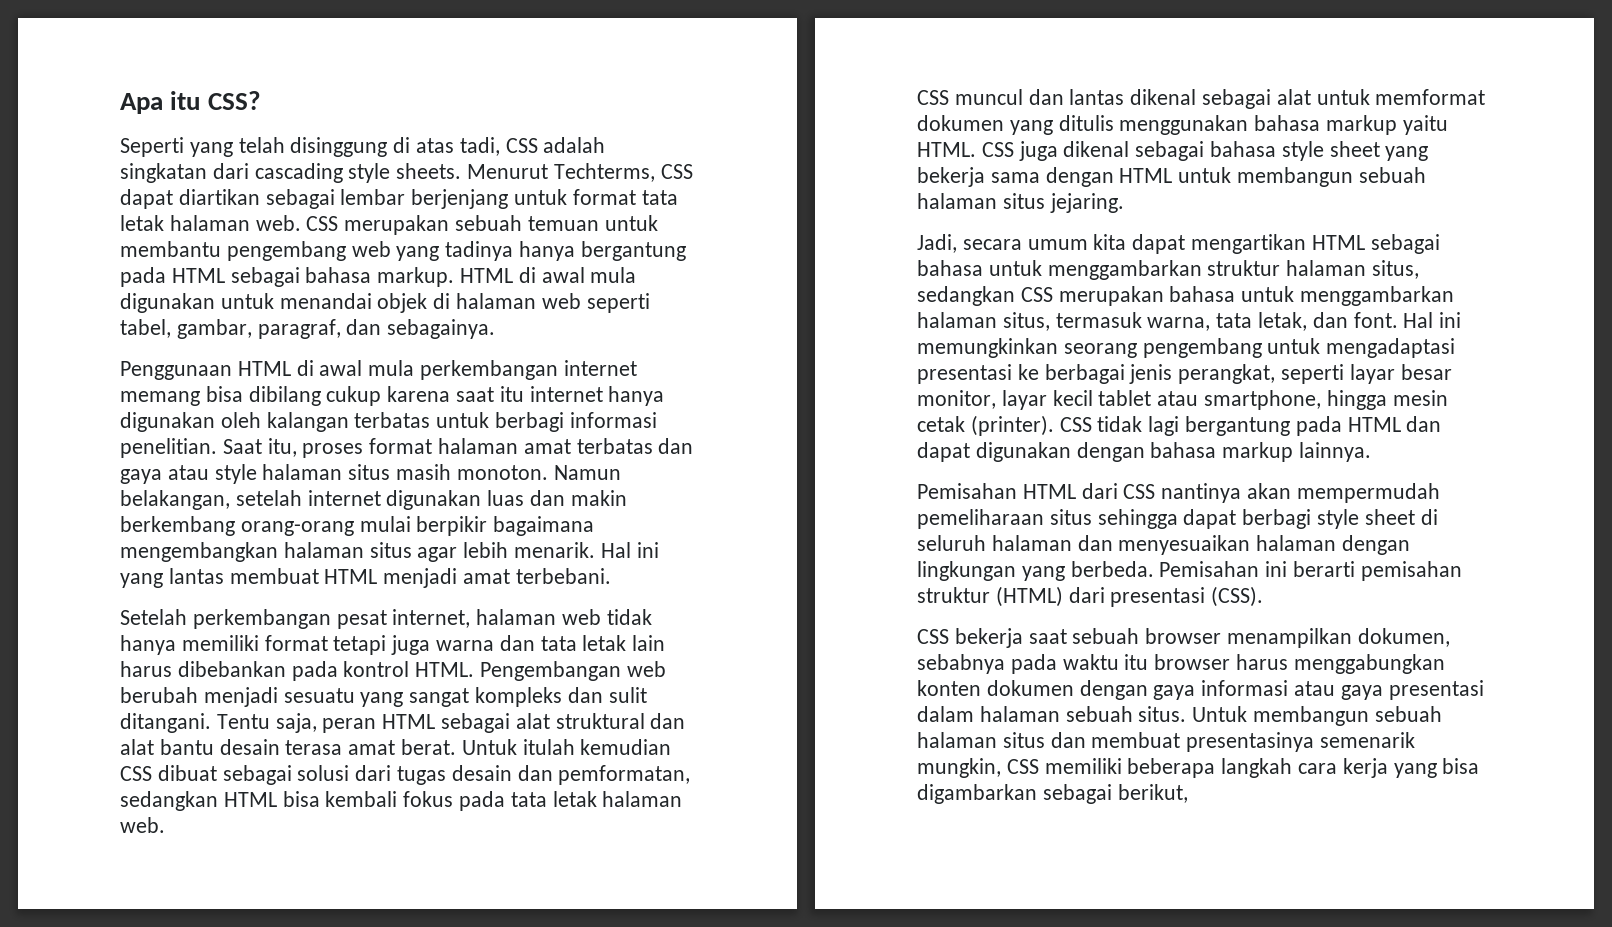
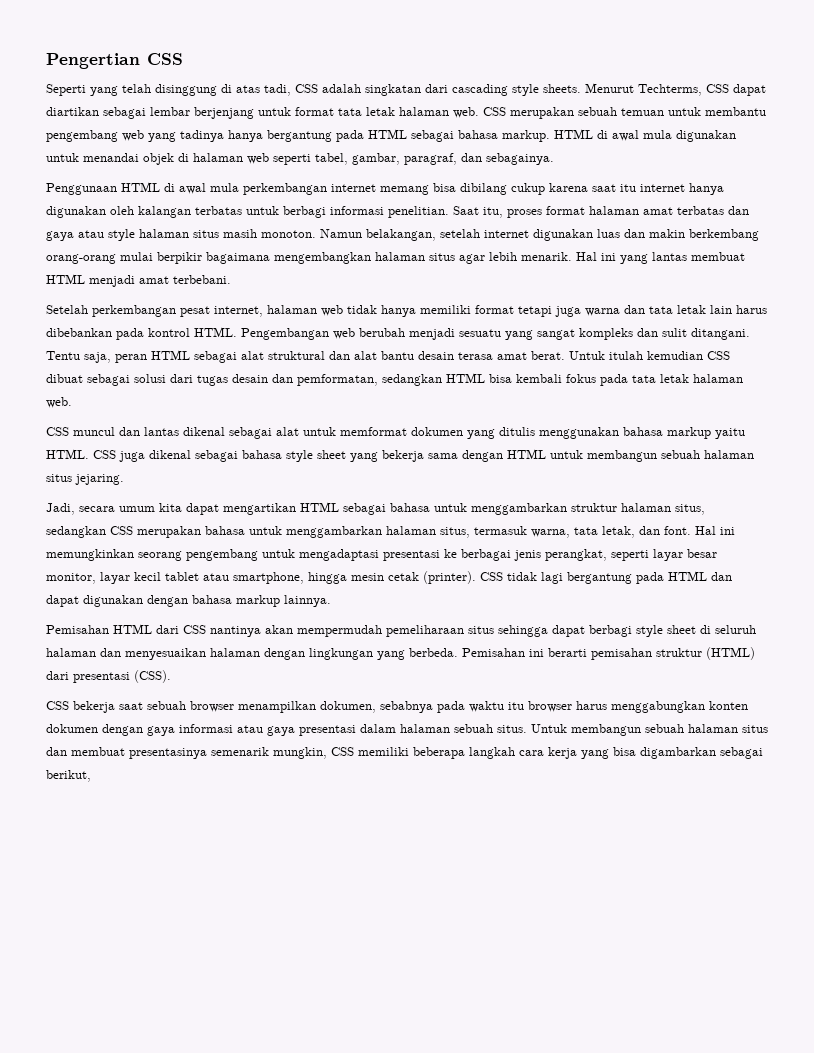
[120,91,261,114] Apa itu CSS? -> [46,53,183,69] Pengertian CSS

